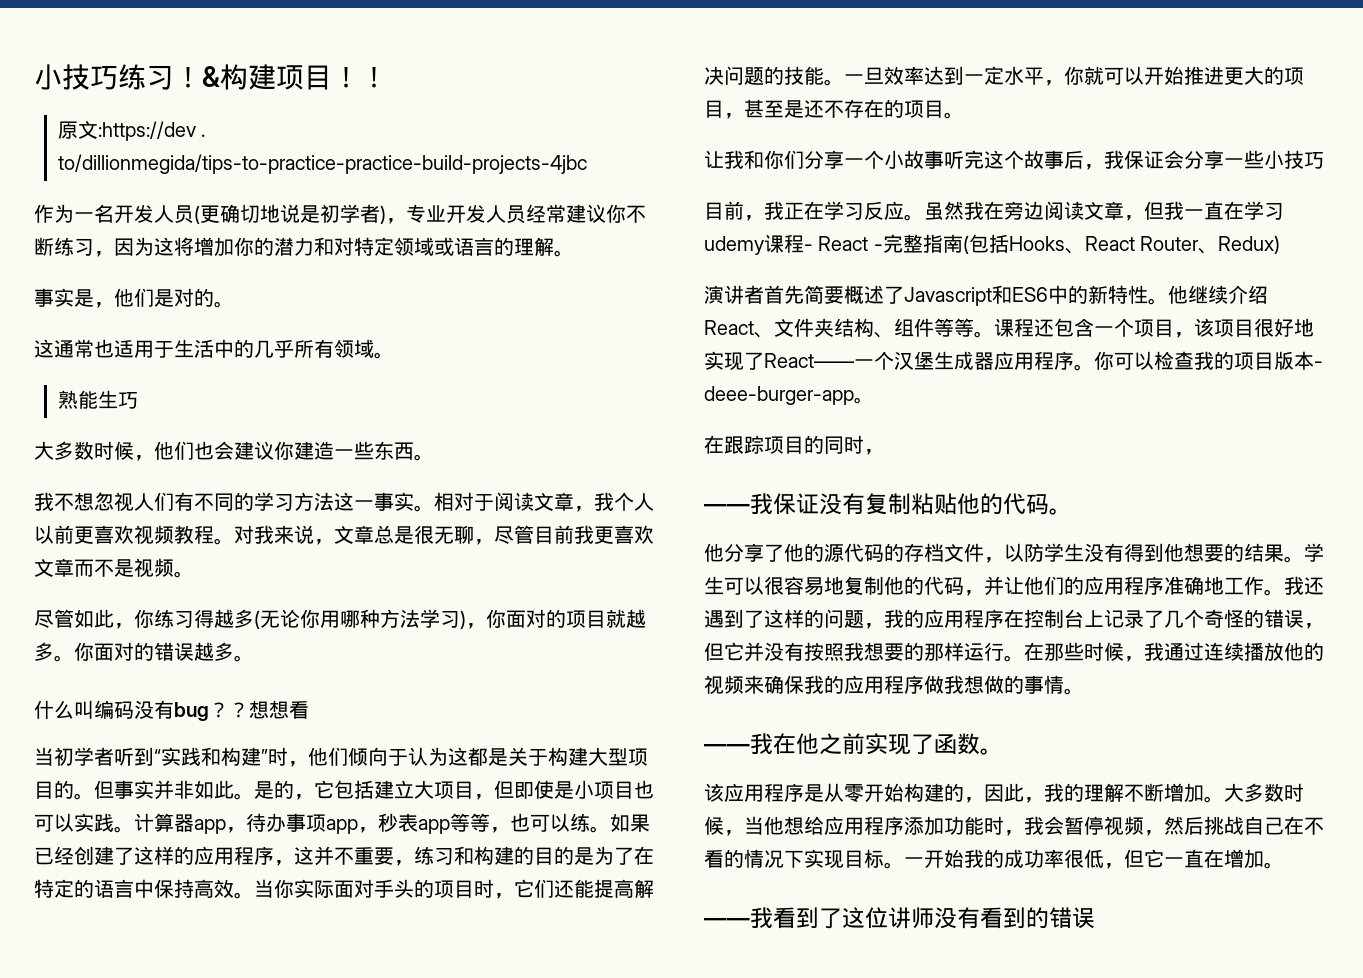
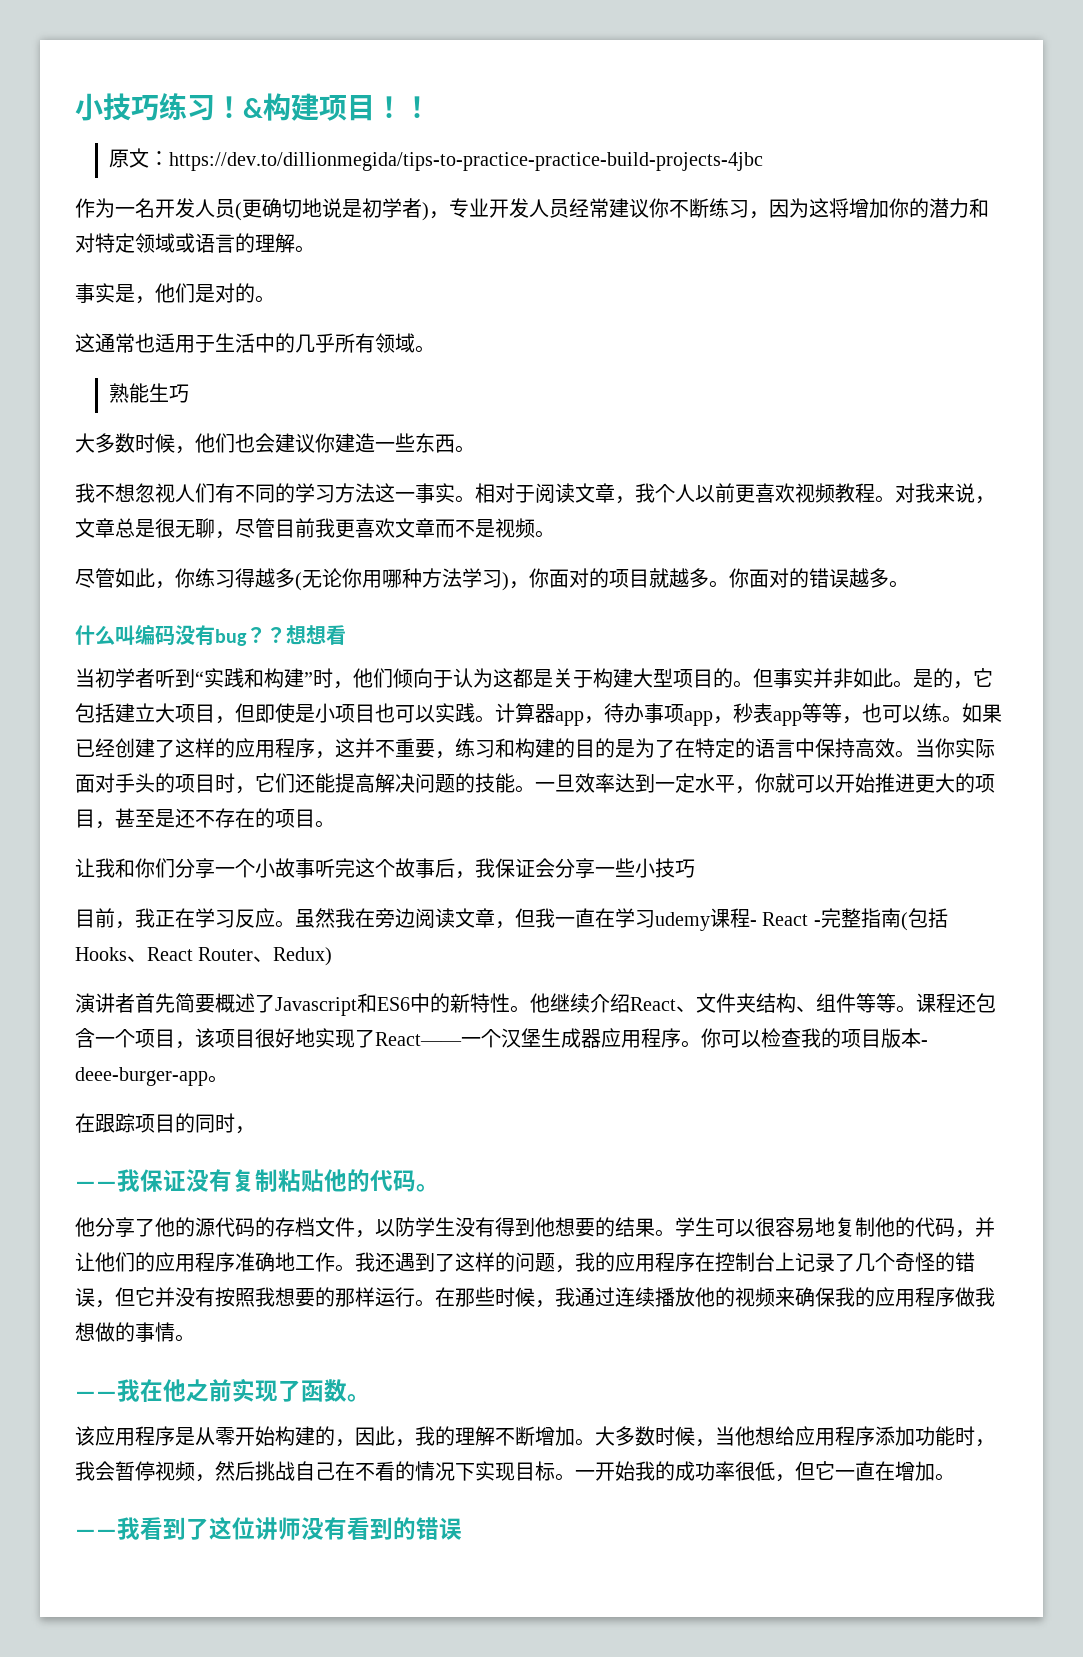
[97,121,205,141] [57,154,587,174] :https://dev . to/dillionmegida/tips-to-practice-practice-build-projects-4jbc -> [148,151,763,171] ：https://dev.to/dillionmegida/tips-to-practice-practice-build-projects-4jbc

